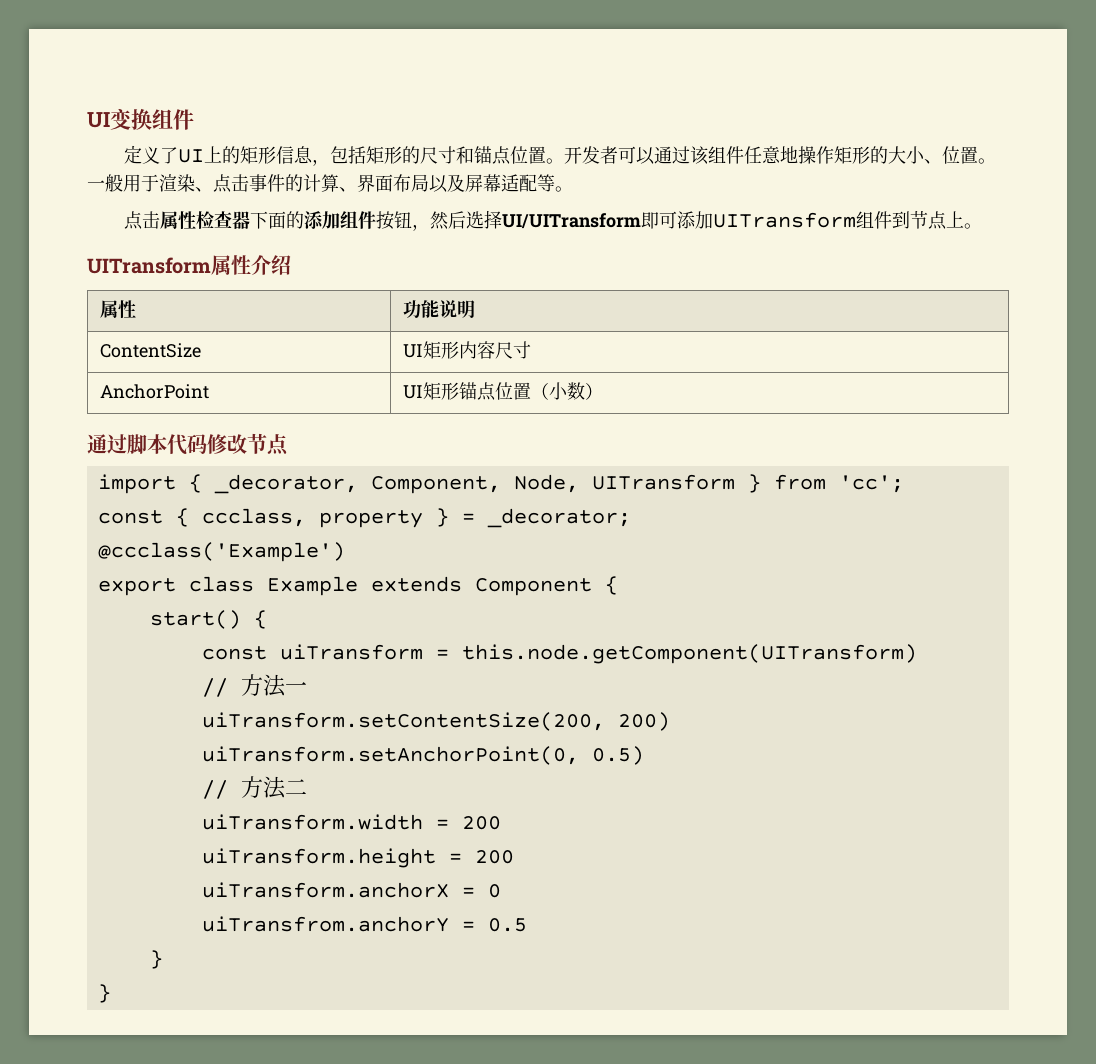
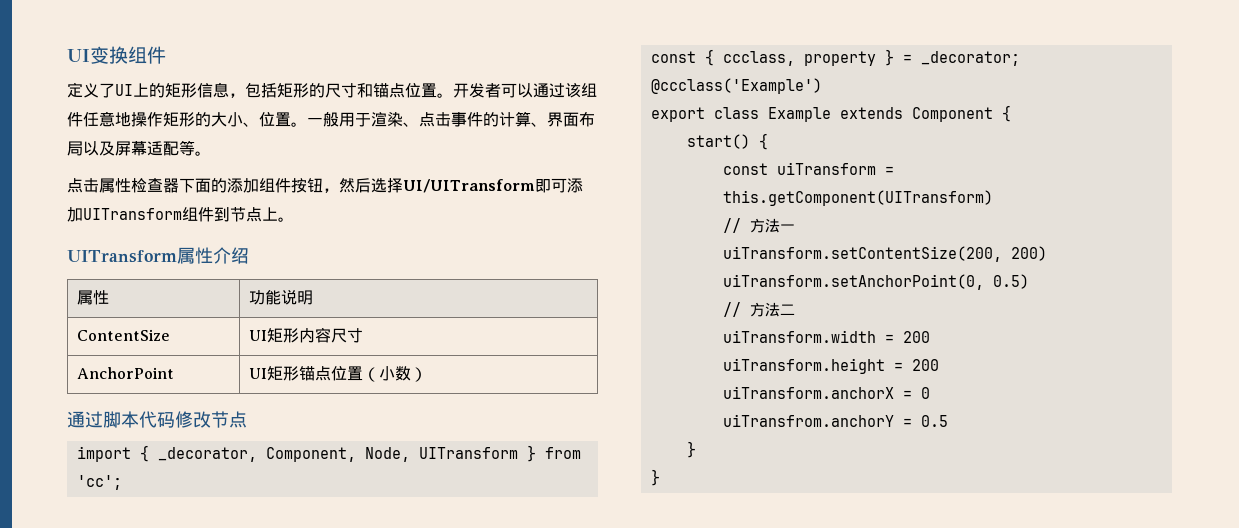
[461,644,917,664] this.node.getComponent(UITransform) -> [722,190,993,206] this.getComponent(UITransform)

